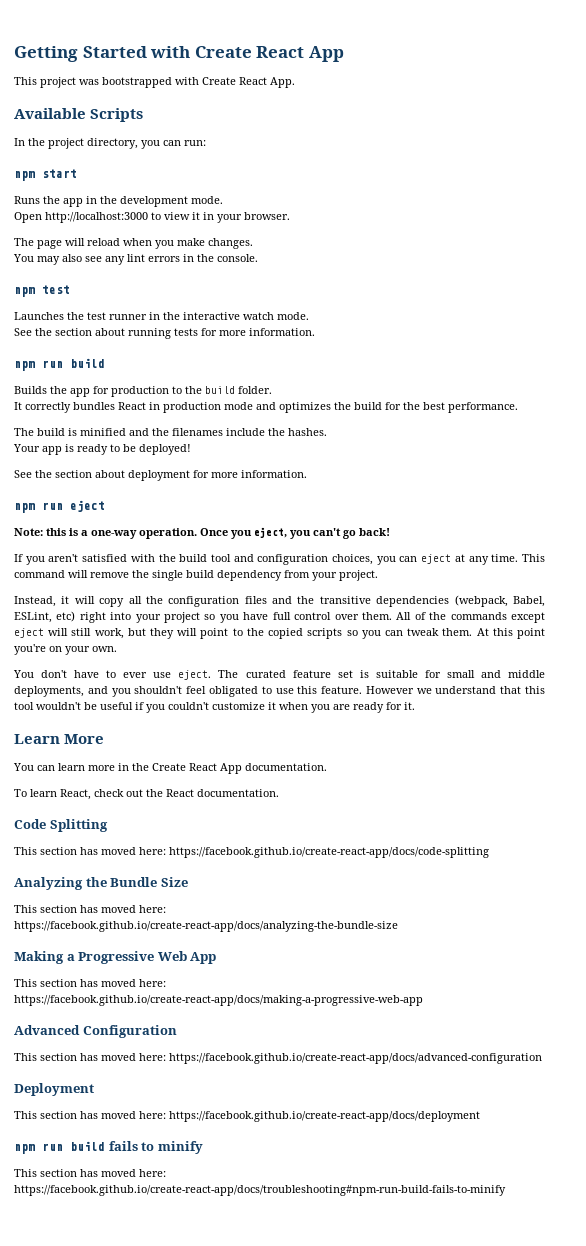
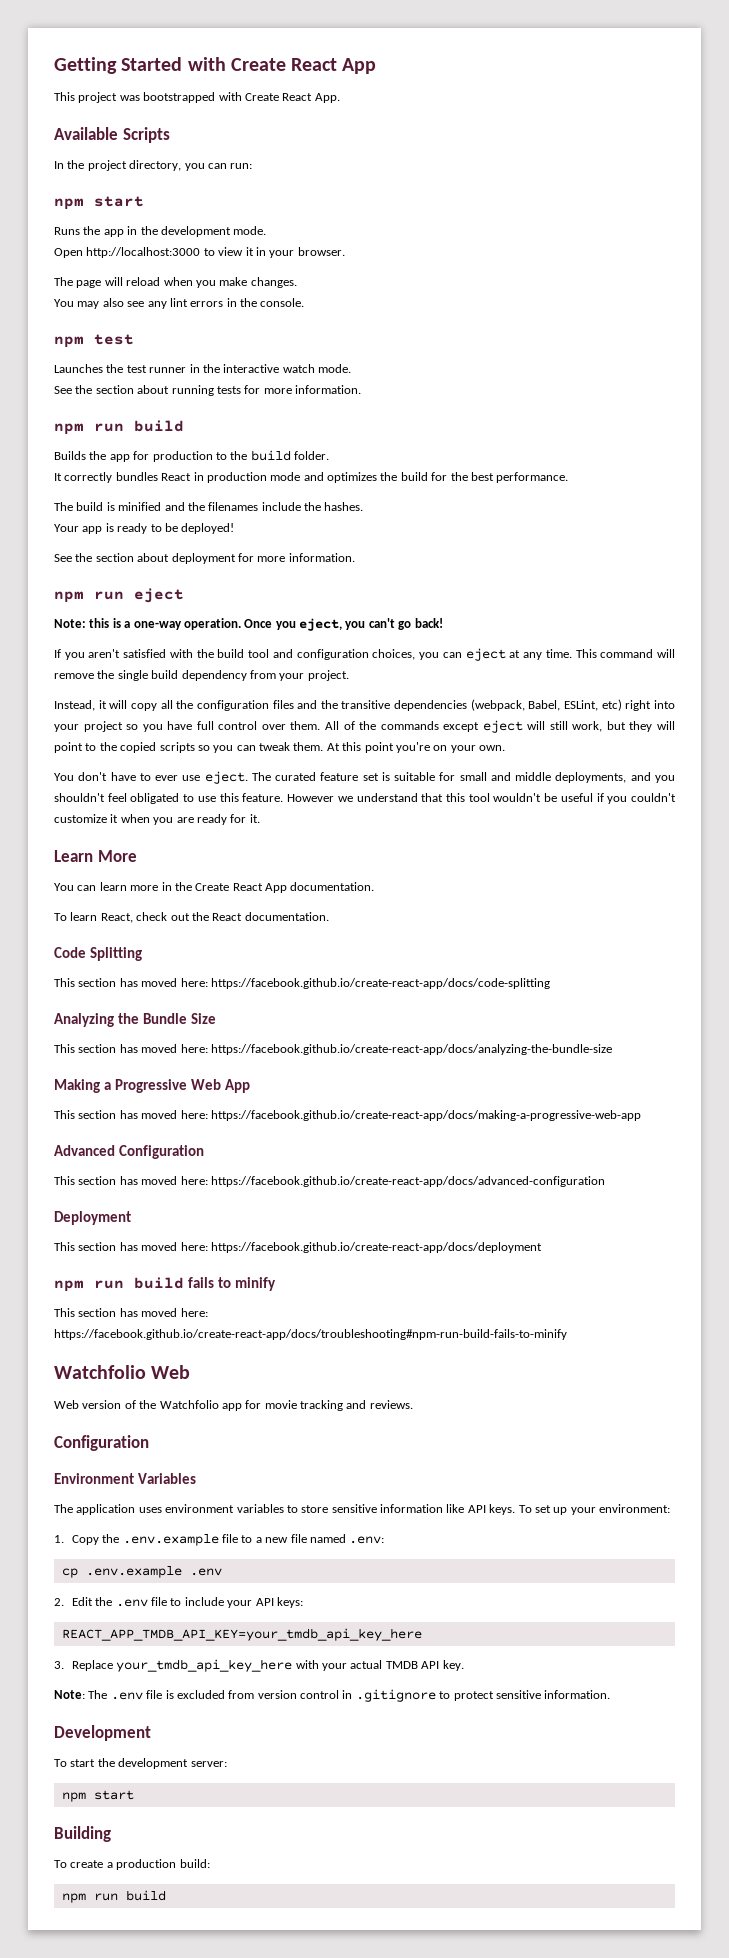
(506, 1190) none -> [54,1365,191,1379] [54,1400,413,1411] [54,1435,149,1451] [54,1473,196,1484] [54,1504,670,1515] [54,1534,385,1546] [61,1566,222,1578] [54,1597,303,1608] [61,1628,422,1641] [54,1659,464,1672] [54,1689,611,1702] [54,1725,151,1741] [54,1758,227,1769] [61,1790,134,1802] [54,1826,111,1842] [54,1859,210,1870] [61,1890,166,1903] // Watchfolio Web // Web version of the Watchfolio app for movie tracking and reviews. // Configuration // Environment Variables // The application uses environment variables to store sensitive information like API keys. To set up your environment: // 1. Copy the .env.example file to a new file named .env: // cp .env.example .env // 2. Edit the .env file to include your API keys: // REACT_APP_TMDB_API_KEY=your_tmdb_api_key_here // 3. Replace your_tmdb_api_key_here with your actual TMDB API key. // Note: The .env file is excluded from version control in .gitignore to protect sensitive information. // Development // To start the development server: // npm start // Building // To create a production build: // npm run build

